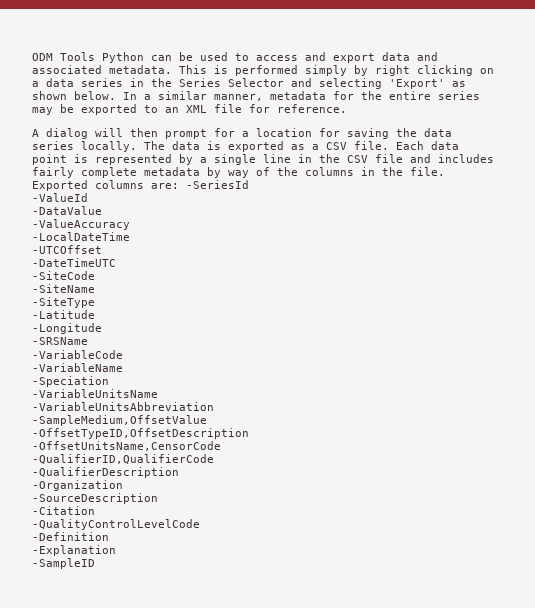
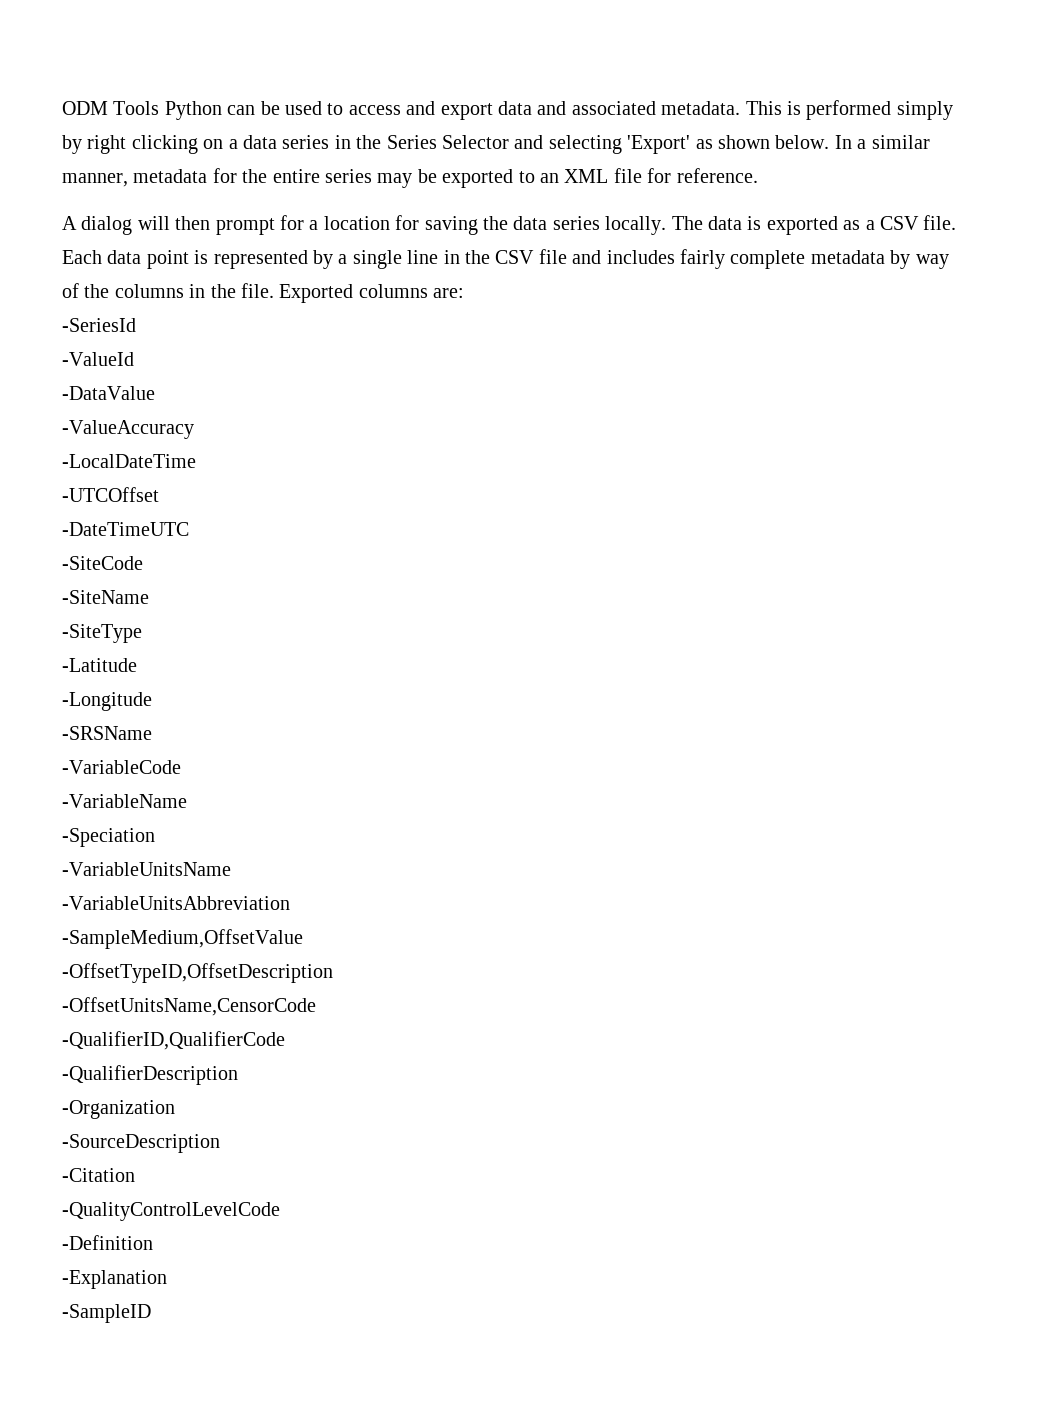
(179, 186) none -> (465, 293) //

